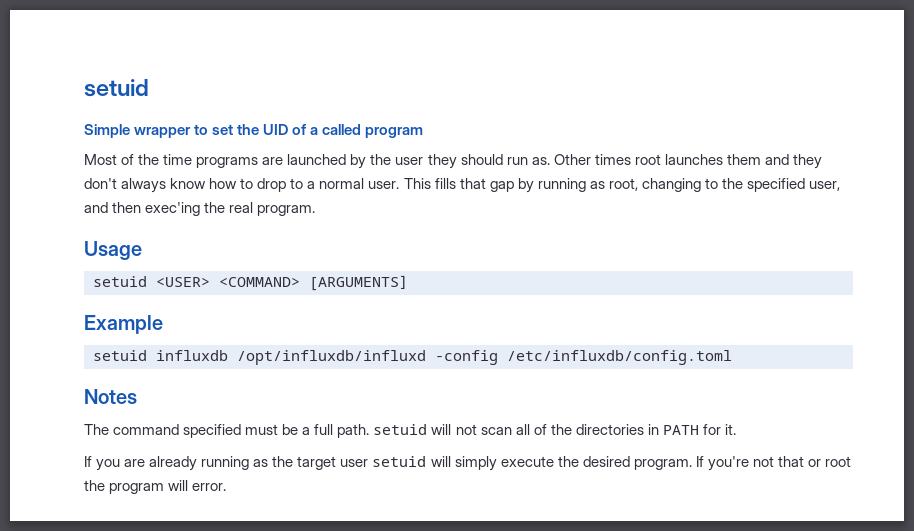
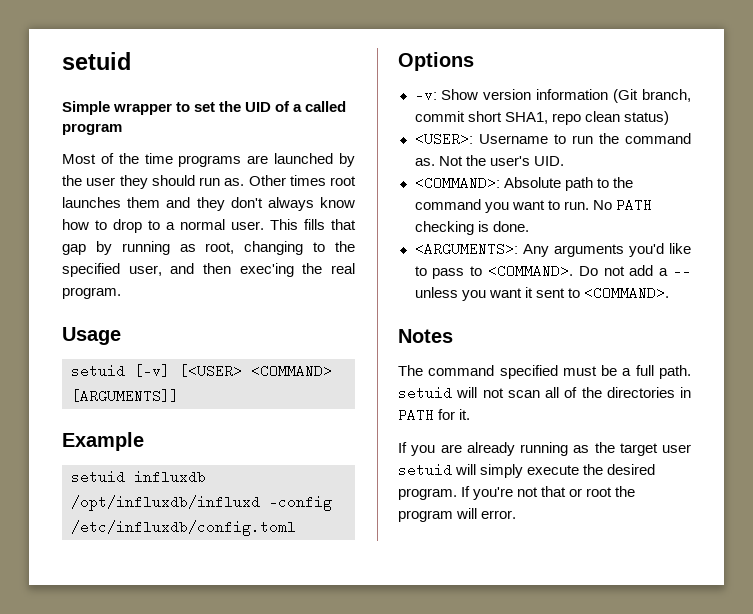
[156,275,408,291] <USER> <COMMAND> [ARGUMENTS] -> [134,364,332,378] [71,389,179,403] [-v] [<USER> <COMMAND> [ARGUMENTS]]
(732, 357) none -> [398,52,474,71] [414,88,691,103] [414,111,669,125] [414,132,691,146] [414,155,564,166] [414,176,633,191] [414,198,652,213] [414,221,529,235] [414,242,691,257] [414,264,691,279] [414,286,669,301] // Options // -v: Show version information (Git branch, commit short SHA1, repo clean status) // <USER>: Username to run the command as. Not the user's UID. // <COMMAND>: Absolute path to the command you want to run. No PATH checking is done. // <ARGUMENTS>: Any arguments you'd like to pass to <COMMAND>. Do not add a -- unless you want it sent to <COMMAND>.

